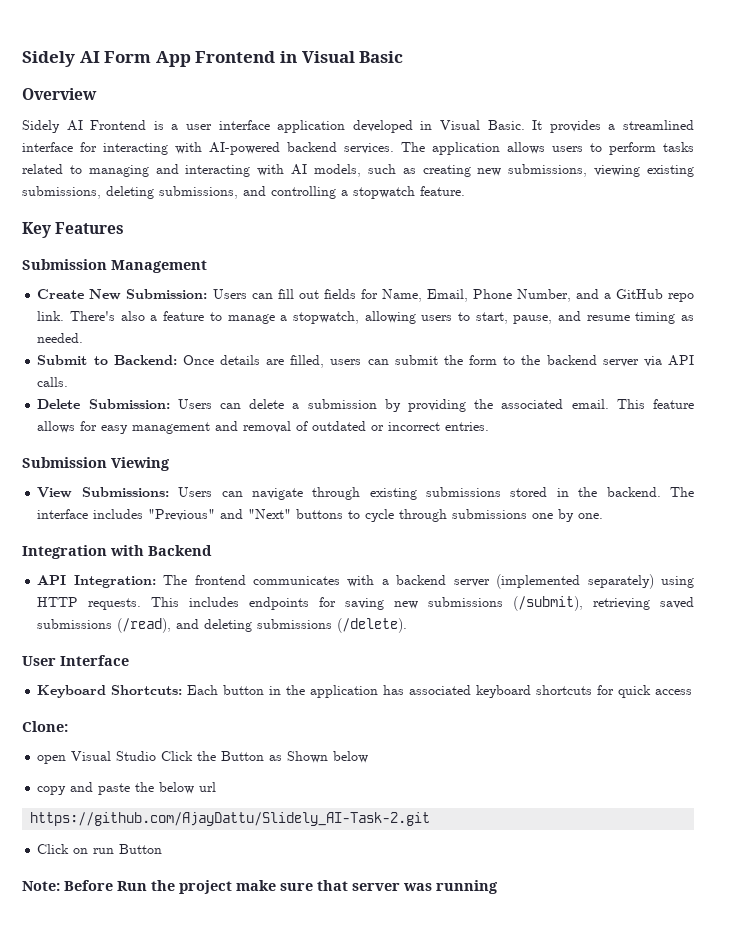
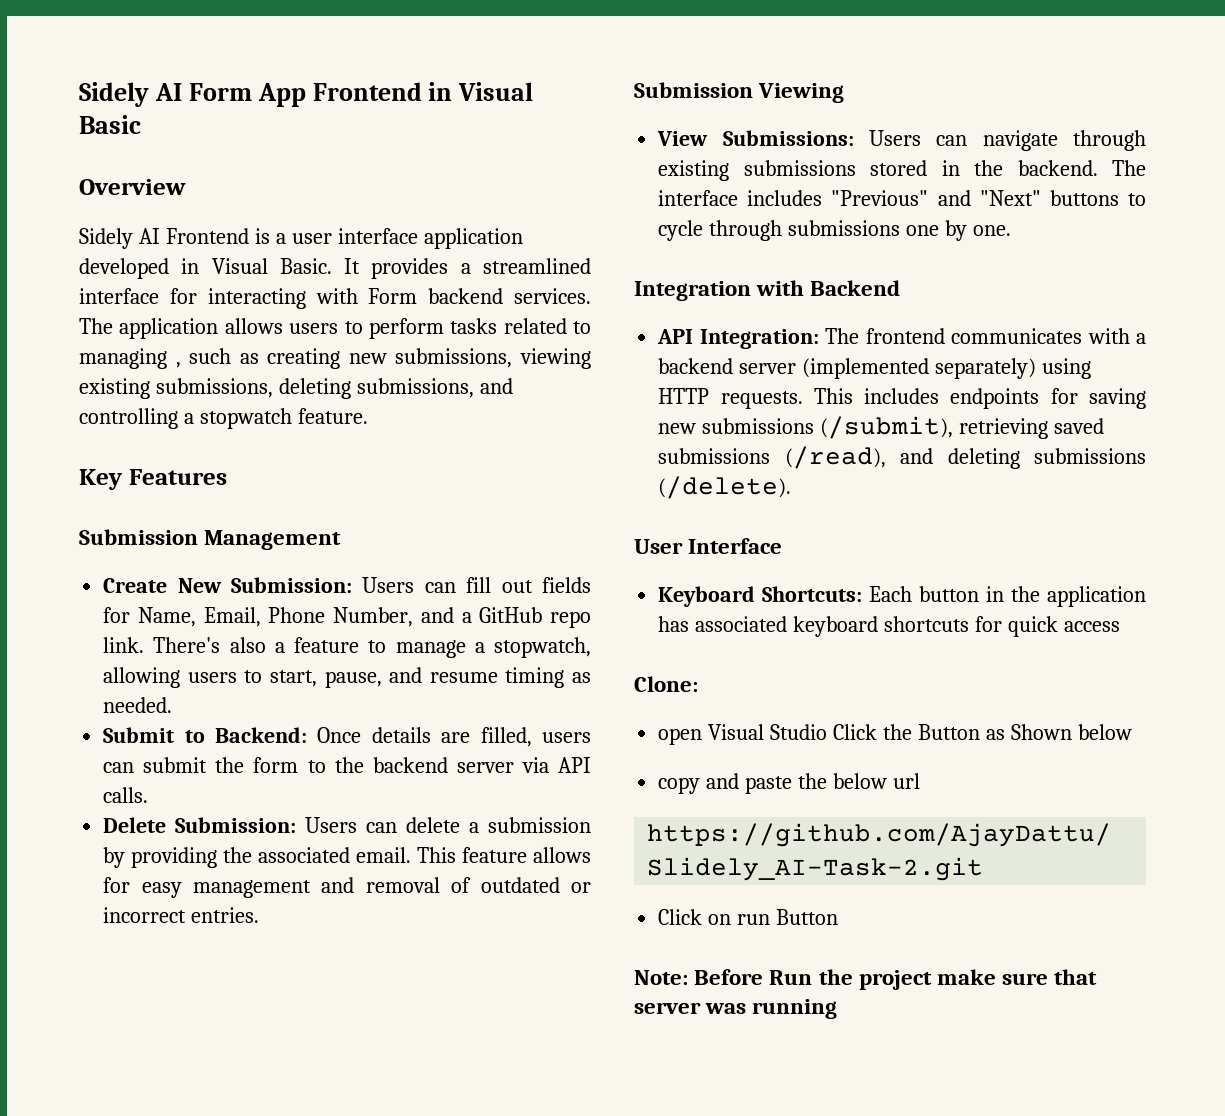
[209,142,280,155] AI-powered -> [368,288,418,304] Form
[155,164,361,177] and interacting with AI models, -> [175,362,181,368] ,

